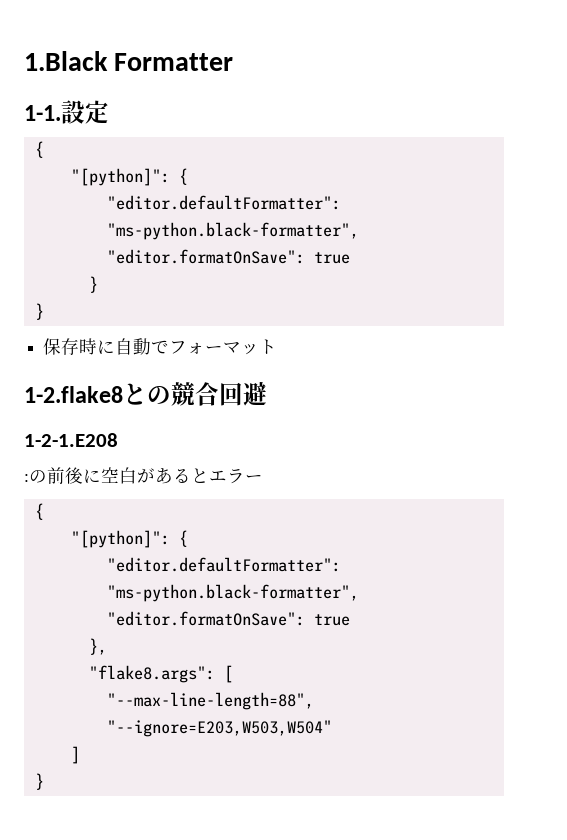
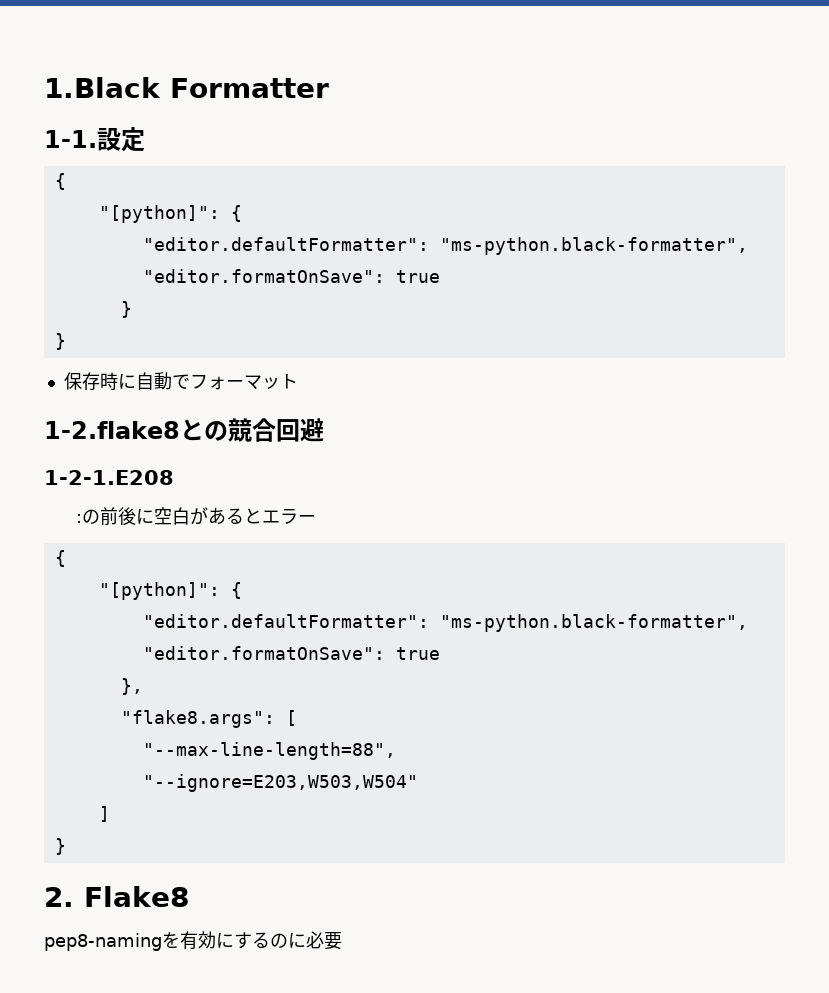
(44, 781) none -> [44,886,189,907] [44,931,342,951] // 2. Flake8 // pep8-namingを有効にするのに必要

